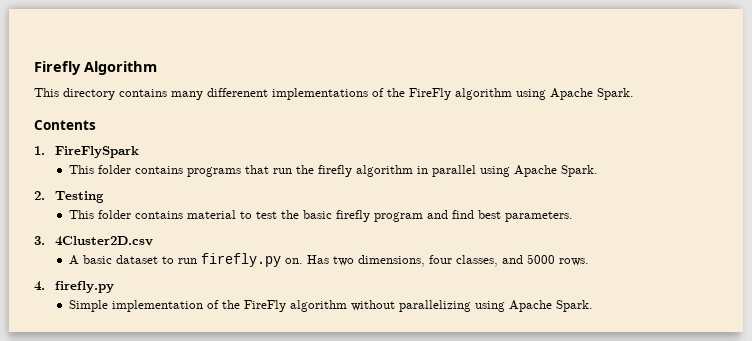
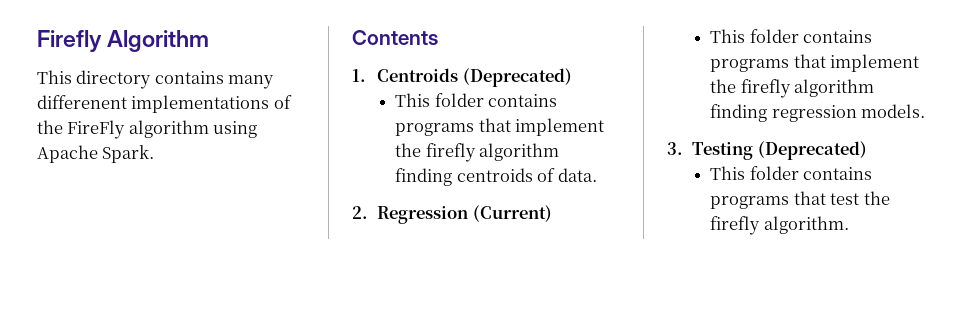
[54,146,139,158] [69,165,599,177] FireFlySpark // This folder contains programs that run the firefly algorithm in parallel using Apache Spark. -> [377,68,572,87] [395,93,558,107] [395,118,605,136] [395,143,560,162] [395,168,597,186] Centroids (Deprecated) // This folder contains programs that implement the firefly algorithm finding centroids of data.
[54,191,104,203] [69,210,574,222] [34,236,153,246] [69,253,590,267] [34,281,114,293] [69,300,594,312] Testing // This folder contains material to test the basic firefly program and find best parameters. // 3. 4Cluster2D.csv // A basic dataset to run firefly.py on. Has two dimensions, four classes, and 5000 rows. // 4. firefly.py // Simple implementation of the FireFly algorithm without parallelizing using Apache Spark. -> [377,205,552,224] [710,29,873,43] [710,54,920,72] [710,79,875,98] [710,104,926,122] [667,141,867,160] [710,166,873,180] [710,191,890,209] [710,216,849,235] Regression (Current) // This folder contains programs that implement the firefly algorithm finding regression models. // 3. Testing (Deprecated) // This folder contains programs that test the firefly algorithm.

